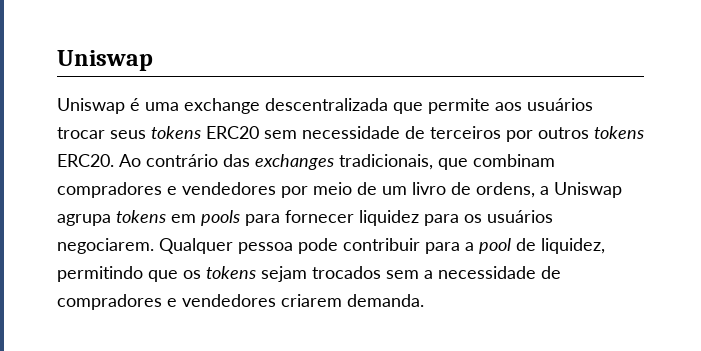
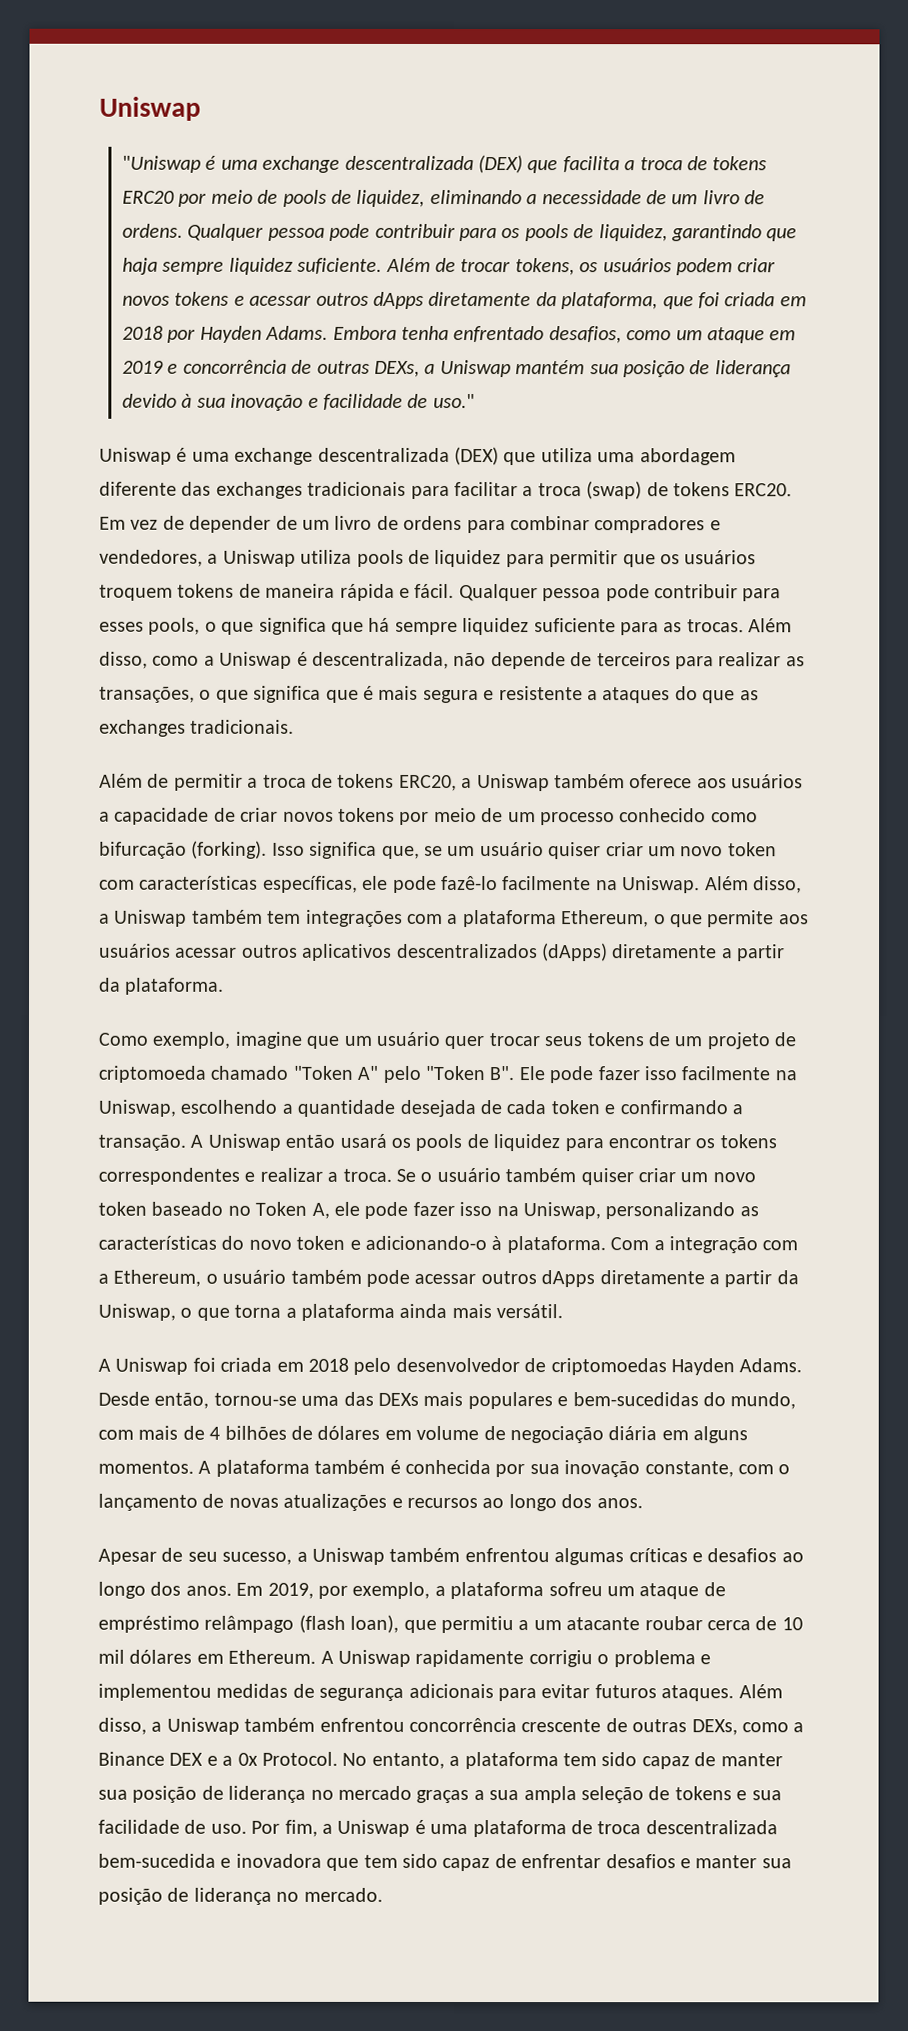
[57,50,153,71] Uniswap -> [99,96,201,121] [122,155,768,174] [122,189,766,207] [122,223,798,242] [122,257,777,276] [122,291,807,310] [122,325,797,344] [122,359,791,378] [122,393,475,411] Uniswap // "Uniswap é uma exchange descentralizada (DEX) que facilita a troca de tokens ERC20 por meio de pools de liquidez, eliminando a necessidade de um livro de ordens. Qualquer pessoa pode contribuir para os pools de liquidez, garantindo que haja sempre liquidez suficiente. Além de trocar tokens, os usuários podem criar novos tokens e acessar outros dApps diretamente da plataforma, que foi criada em 2018 por Hayden Adams. Embora tenha enfrentado desafios, como um ataque em 2019 e concorrência de outras DEXs, a Uniswap mantém sua posição de liderança devido à sua inovação e facilidade de uso."
[393,98,593,114] [57,126,644,142] [57,154,555,170] [57,182,622,198] [57,210,553,226] [57,238,605,254] [57,266,561,282] [57,294,424,310] que permite aos usuários trocar seus tokens ERC20 sem necessidade de terceiros por outros tokens ERC20. Ao contrário das exchanges tradicionais, que combinam compradores e vendedores por meio de um livro de ordens, a Uniswap agrupa tokens em pools para fornecer liquidez para os usuários negociarem. Qualquer pessoa pode contribuir para a pool de liquidez, permitindo que os tokens sejam trocados sem a necessidade de compradores e vendedores criarem demanda. -> [454,447,736,466] [99,481,793,500] [99,515,721,534] [99,549,757,568] [99,583,782,602] [99,617,793,636] [99,651,805,670] [99,685,759,704] [99,719,295,737] [99,773,804,792] [99,807,758,826] [99,840,777,860] [99,875,802,894] [99,909,809,928] [99,943,786,962] [99,977,225,995] [98,1031,797,1050] [98,1065,797,1084] [98,1099,743,1118] [98,1133,777,1152] [98,1167,756,1186] [98,1201,759,1220] [98,1235,799,1254] [98,1269,799,1288] [98,1303,564,1321] [98,1357,803,1376] [98,1391,797,1410] [98,1425,749,1444] [98,1459,791,1478] [98,1493,643,1512] [98,1547,804,1566] [98,1581,726,1600] [98,1614,803,1634] [98,1649,711,1668] [98,1683,783,1702] [98,1717,805,1736] [98,1751,783,1770] [98,1785,782,1804] [98,1819,778,1838] [98,1853,792,1872] [98,1887,383,1905] (DEX) que utiliza uma abordagem diferente das exchanges tradicionais para facilitar a troca (swap) de tokens ERC20. Em vez de depender de um livro de ordens para combinar compradores e vendedores, a Uniswap utiliza pools de liquidez para permitir que os usuários troquem tokens de maneira rápida e fácil. Qualquer pessoa pode contribuir para esses pools, o que significa que há sempre liquidez suficiente para as trocas. Além disso, como a Uniswap é descentralizada, não depende de terceiros para realizar as transações, o que significa que é mais segura e resistente a ataques do que as exchanges tradicionais. // Além de permitir a troca de tokens ERC20, a Uniswap também oferece aos usuários a capacidade de criar novos tokens por meio de um processo conhecido como bifurcação (forking). Isso significa que, se um usuário quiser criar um novo token com características específicas, ele pode fazê-lo facilmente na Uniswap. Além disso, a Uniswap também tem integrações com a plataforma Ethereum, o que permite aos usuários acessar outros aplicativos descentralizados (dApps) diretamente a partir da plataforma. // Como exemplo, imagine que um usuário quer trocar seus tokens de um projeto de criptomoeda chamado "Token A" pelo "Token B". Ele pode fazer isso facilmente na Uniswap, escolhendo a quantidade desejada de cada token e confirmando a transação. A Uniswap então usará os pools de liquidez para encontrar os tokens correspondentes e realizar a troca. Se o usuário também quiser criar um novo token baseado no Token A, ele pode fazer isso na Uniswap, personalizando as características do novo token e adicionando-o à plataforma. Com a integração com a Ethereum, o usuário também pode acessar outros dApps diretamente a partir da Uniswap, o que torna a plataforma ainda mais versátil. // A Uniswap foi criada em 2018 pelo desenvolvedor de criptomoedas Hayden Adams. Desde então, tornou-se uma das DEXs mais populares e bem-sucedidas do mundo, com mais de 4 bilhões de dólares em volume de negociação diária em alguns momentos. A plataforma também é conhecida por sua inovação constante, com o lançamento de novas atualizações e recursos ao longo dos anos. // Apesar de seu sucesso, a Uniswap também enfrentou algumas críticas e desafios ao longo dos anos. Em 2019, por exemplo, a plataforma sofreu um ataque de empréstimo relâmpago (flash loan), que permitiu a um atacante roubar cerca de 10 mil dólares em Ethereum. A Uniswap rapidamente corrigiu o problema e implementou medidas de segurança adicionais para evitar futuros ataques. Além disso, a Uniswap também enfrentou concorrência crescente de outras DEXs, como a Binance DEX e a 0x Protocol. No entanto, a plataforma tem sido capaz de manter sua posição de liderança no mercado graças a sua ampla seleção de tokens e sua facilidade de uso. Por fim, a Uniswap é uma plataforma de troca descentralizada bem-sucedida e inovadora que tem sido capaz de enfrentar desafios e manter sua posição de liderança no mercado.

